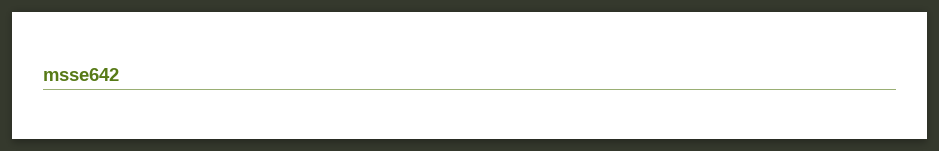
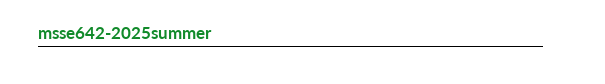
[43,68,119,81] msse642 -> [38,27,212,39] msse642-2025summer

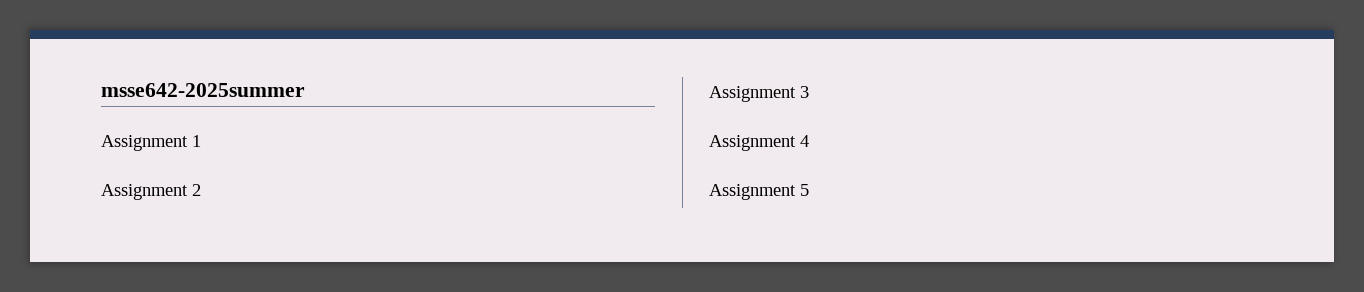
(212, 33) none -> [101,135,201,151] [101,184,201,200] [709,86,809,102] [709,135,809,151] [709,184,809,200] // Assignment 1 // Assignment 2 // Assignment 3 // Assignment 4 // Assignment 5

